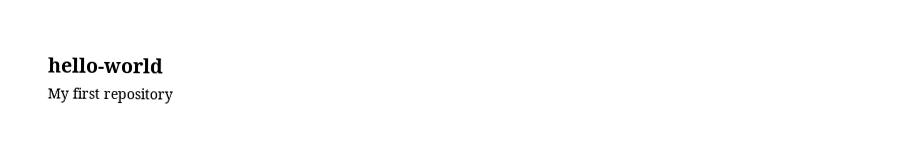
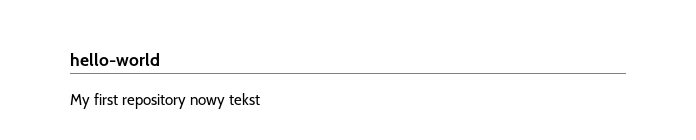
(173, 95) none -> [190,93,261,109] nowy tekst

